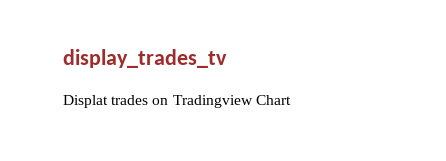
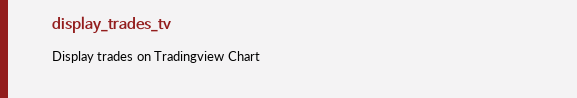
[63,95,108,108] Displat -> [52,51,94,63] Display

